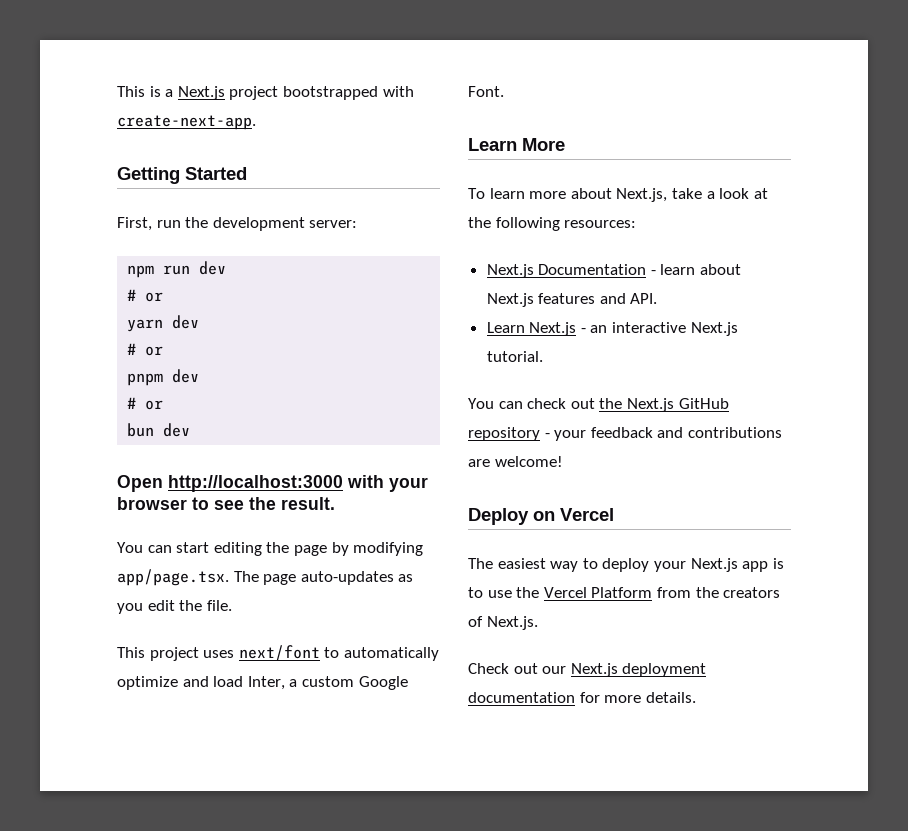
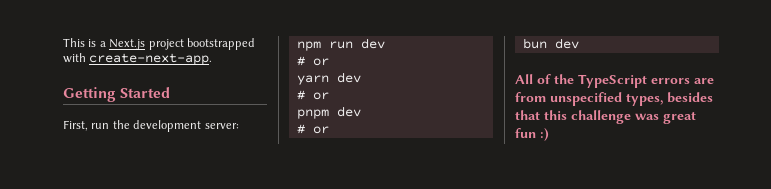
[117,475,428,492] [117,497,335,510] [117,542,424,556] [117,569,414,586] [117,600,232,614] [117,645,439,661] [117,676,408,690] [468,86,504,97] [468,138,565,151] [468,188,768,202] [468,217,637,231] [486,264,742,278] [486,293,658,307] [486,322,738,336] [486,351,543,362] [468,398,729,412] [468,427,782,441] [468,456,563,467] [468,508,614,525] [468,558,784,572] [468,587,781,598] [468,616,538,630] [468,663,707,677] [468,692,696,703] Open http://localhost:3000 with your browser to see the result. // You can start editing the page by modifying app/page.tsx. The page auto-updates as you edit the file. // This project uses next/font to automatically optimize and load Inter, a custom Google Font. // Learn More // To learn more about Next.js, take a look at the following resources: // Next.js Documentation - learn about Next.js features and API. // Learn Next.js - an interactive Next.js tutorial. // You can check out the Next.js GitHub repository - your feedback and contributions are welcome! // Deploy on Vercel // The easiest way to deploy your Next.js app is to use the Vercel Platform from the creators of Next.js. // Check out our Next.js deployment documentation for more details. -> [515,74,714,88] [515,92,713,106] [515,110,696,124] [515,128,549,141] All of the TypeScript errors are from unspecified types, besides that this challenge was great fun :)

